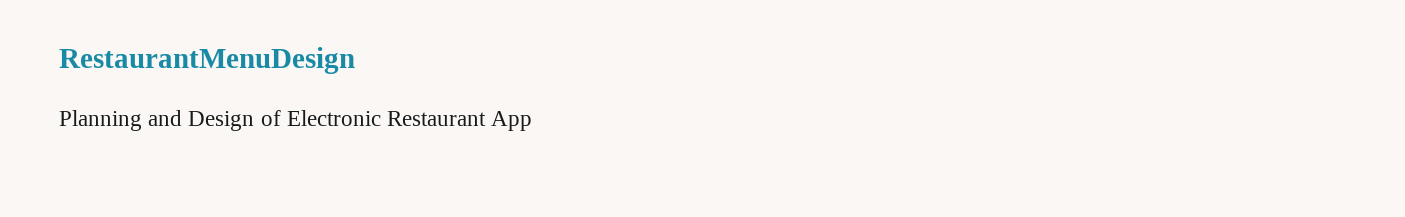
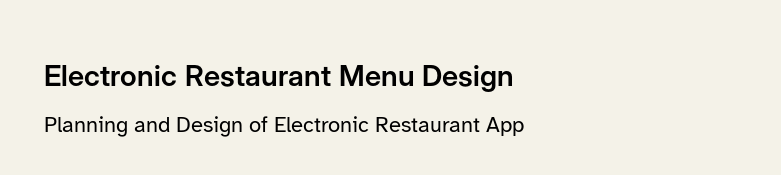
[59,47,355,74] RestaurantMenuDesign -> [44,65,515,92] Electronic Restaurant Menu Design

